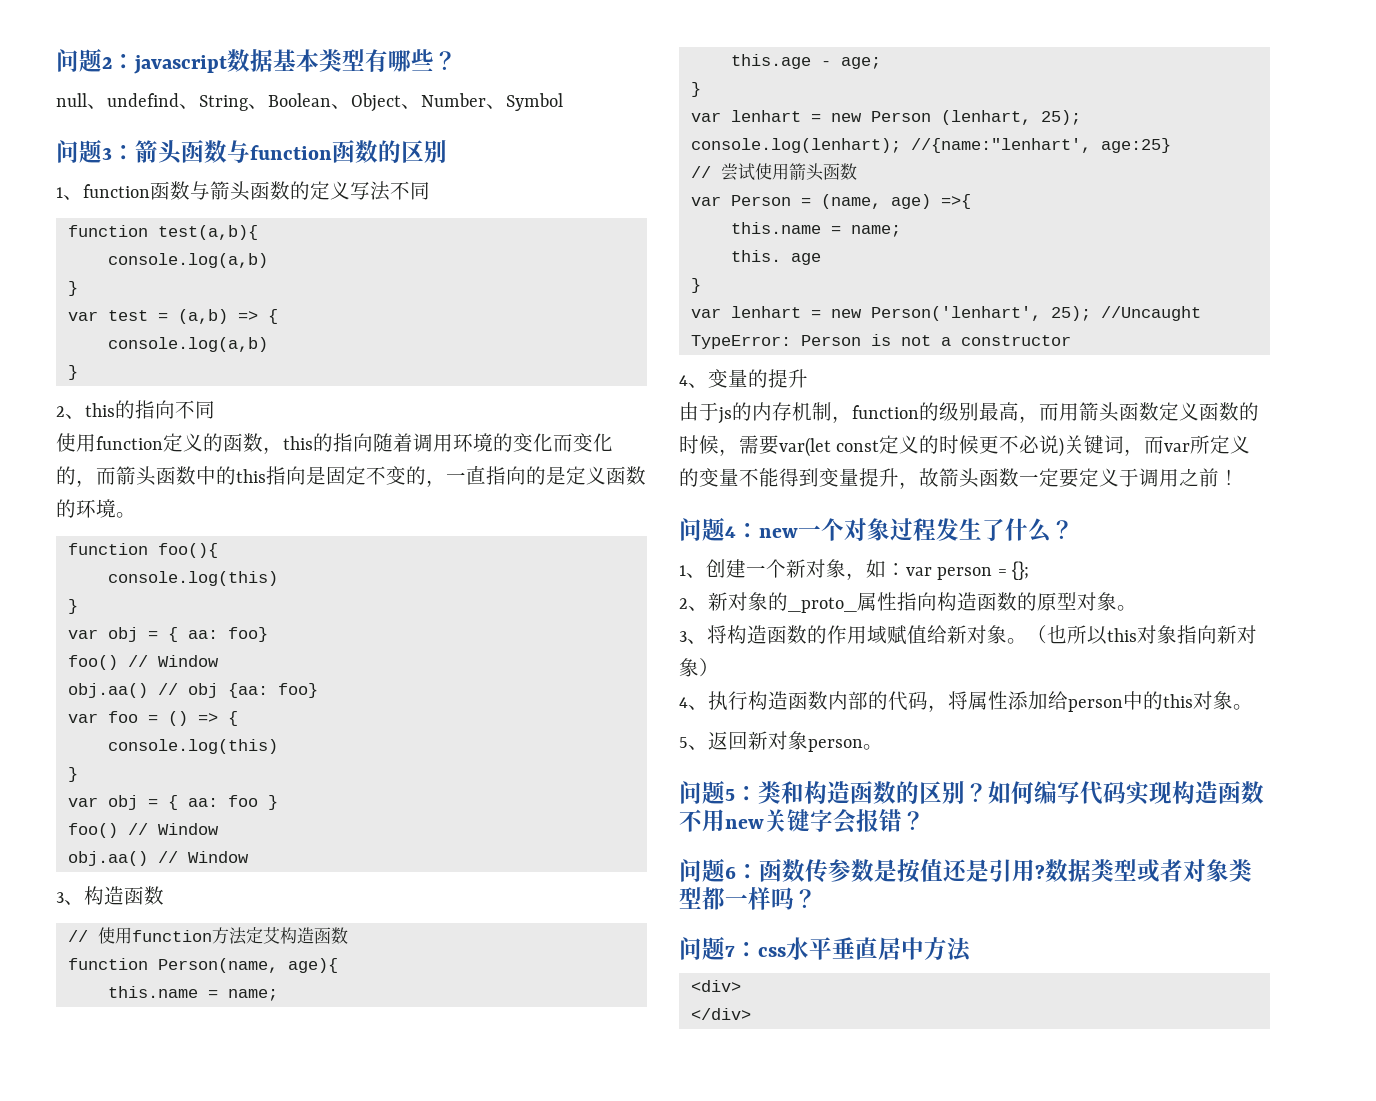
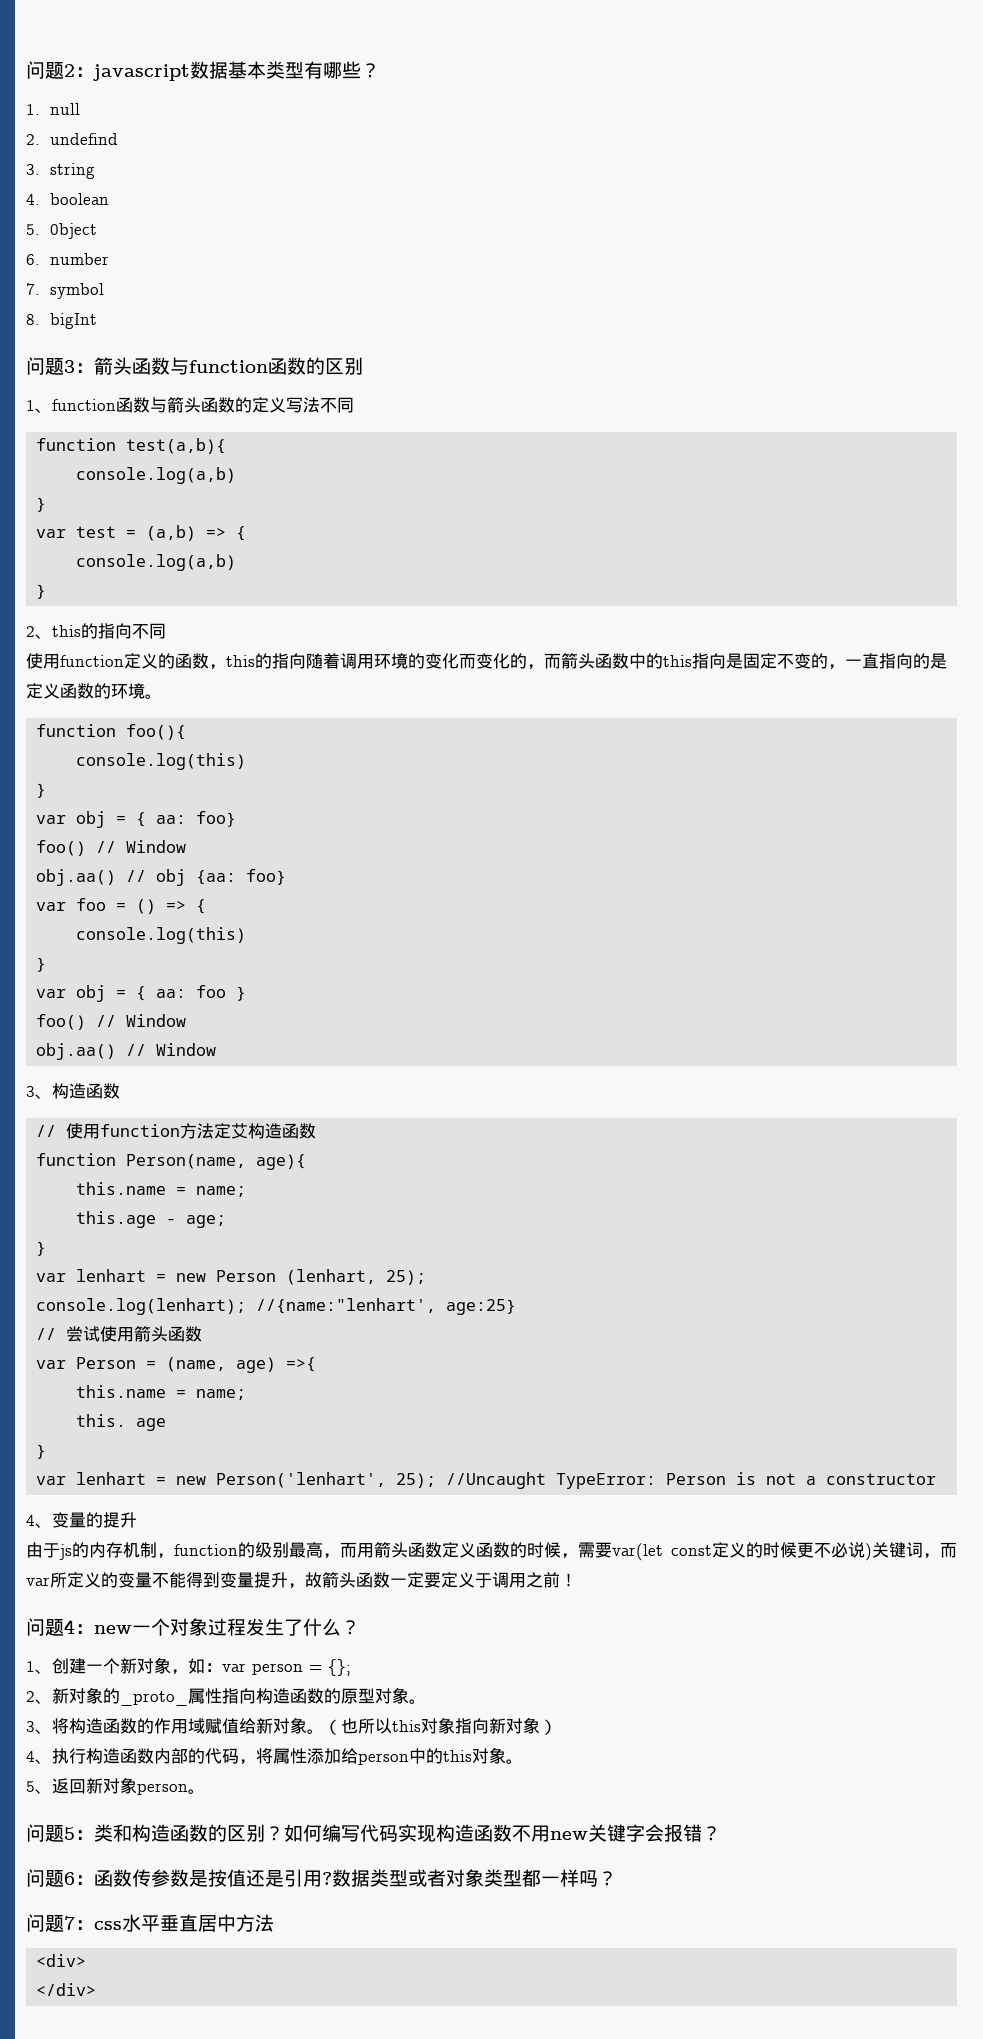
(457, 60) none -> [26,104,40,115] 1.
[87,104,107,109] 、 -> [26,134,40,145] // 2.
[179,93,563,112] 、String、Boolean、Object、Number、Symbol -> [26,163,95,179] [26,193,109,205] [26,223,97,239] [26,253,109,265] [26,283,104,299] [26,313,97,329] // 3. string // 4. boolean // 5. 0bject // 6. number // 7. symbol // 8. bigInt

